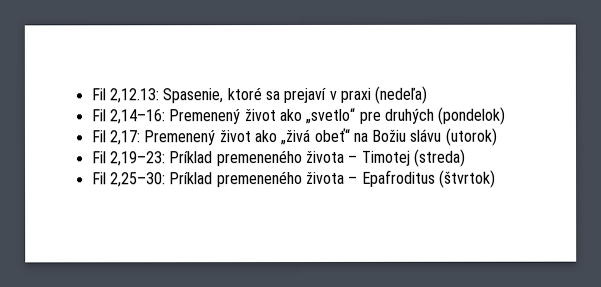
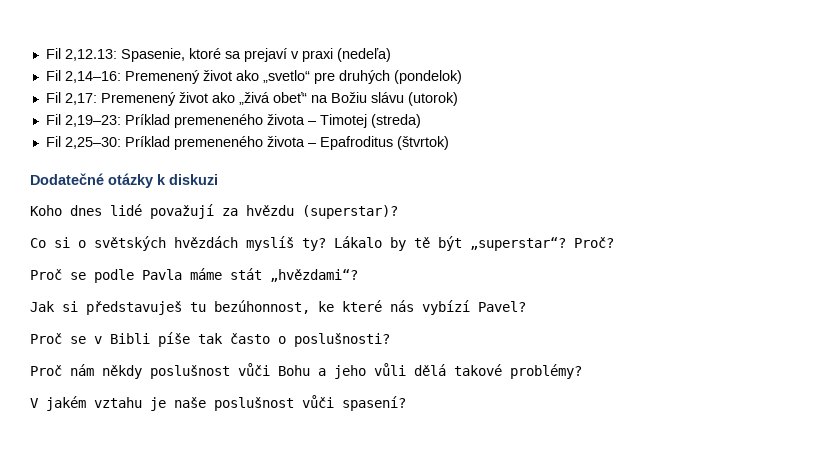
(496, 178) none -> [30,173,218,188] [30,204,398,219] [30,236,614,251] [30,268,358,283] [30,300,526,315] [30,332,390,347] [30,363,582,379] [30,395,406,411] // Dodatečné otázky k diskuzi // Koho dnes lidé považují za hvězdu (superstar)? // Co si o světských hvězdách myslíš ty? Lákalo by tě být „superstar“? Proč? // Proč se podle Pavla máme stát „hvězdami“? // Jak si představuješ tu bezúhonnost, ke které nás vybízí Pavel? // Proč se v Bibli píše tak často o poslušnosti? // Proč nám někdy poslušnost vůči Bohu a jeho vůli dělá takové problémy? // V jakém vztahu je naše poslušnost vůči spasení?

